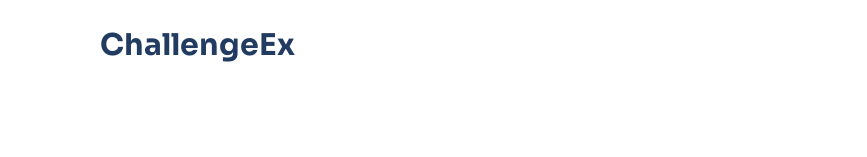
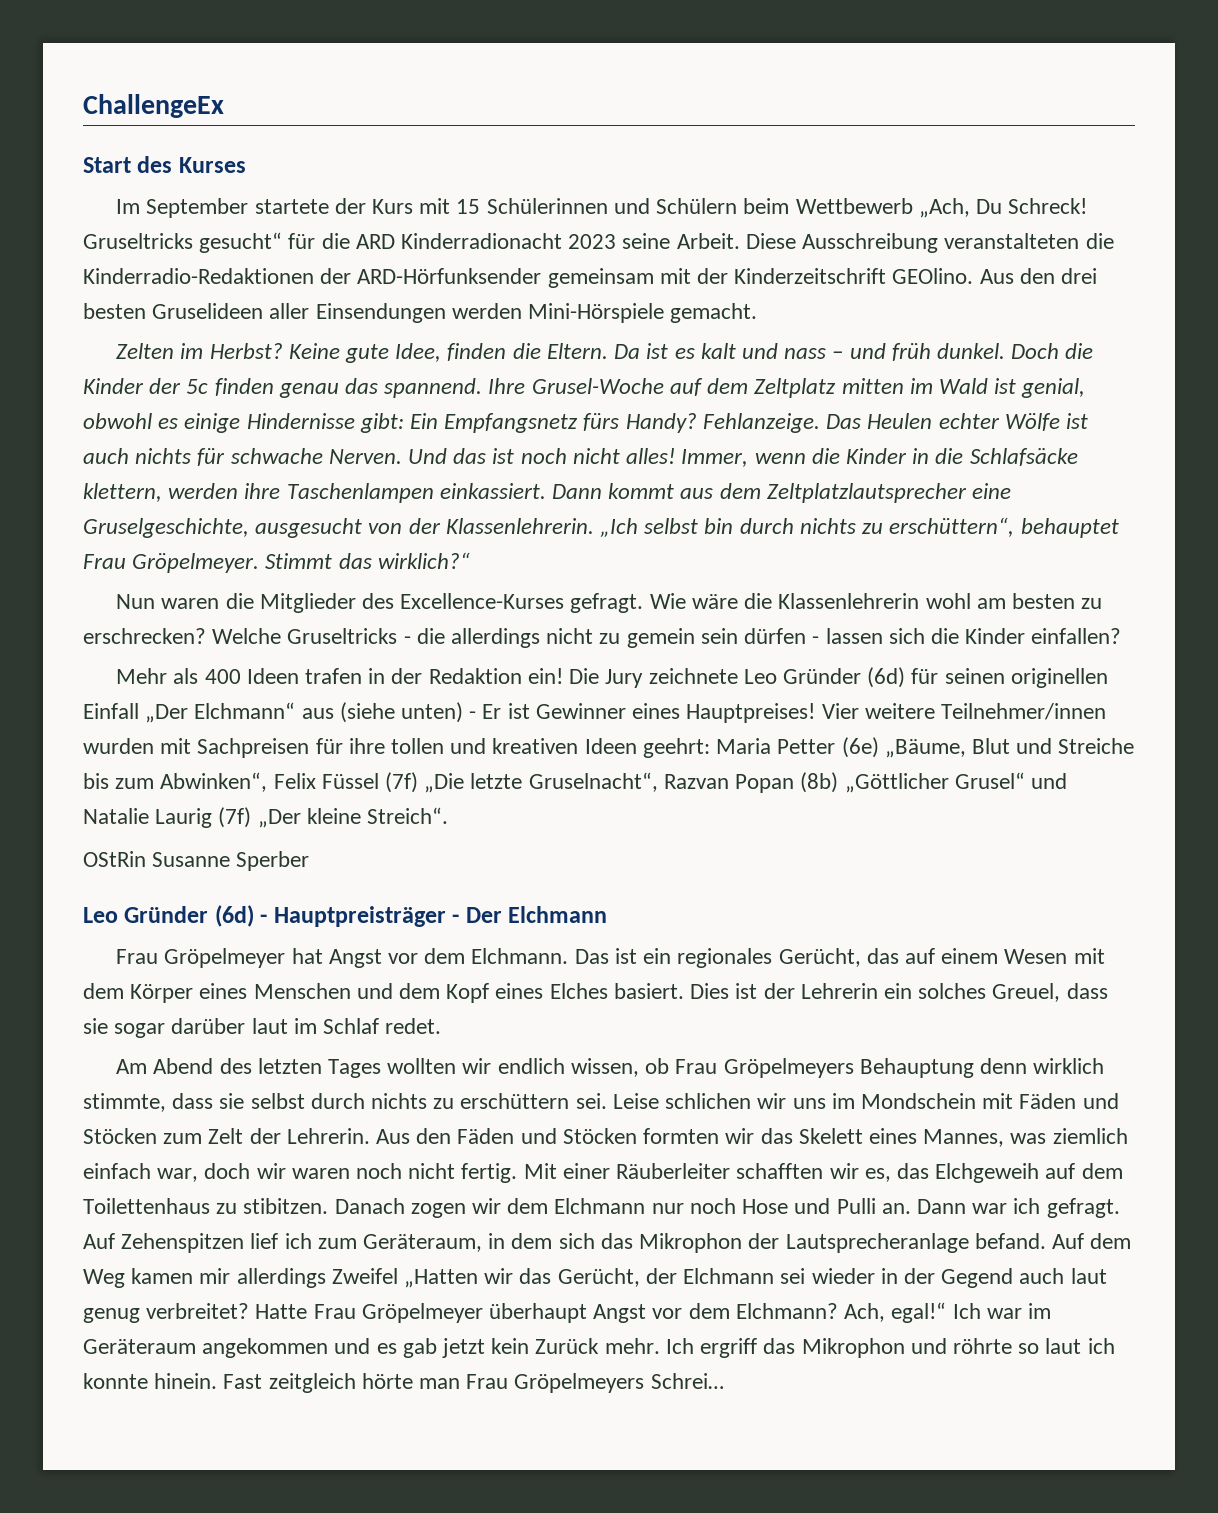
(295, 47) none -> [83,156,246,173] [116,198,1088,218] [83,232,1114,253] [83,268,1098,288] [83,303,758,323] [116,343,1094,363] [83,378,1086,398] [83,413,1088,433] [83,448,1078,467] [83,483,1012,503] [83,517,1119,538] [83,552,470,573] [116,593,1103,613] [83,628,1122,648] [116,667,1108,688] [83,702,1106,723] [83,737,1135,758] [83,772,1067,793] [83,807,449,828] [83,851,310,871] [83,905,608,927] [116,948,1105,968] [83,983,1108,1003] [83,1018,442,1038] [116,1058,1105,1078] [83,1093,1119,1112] [83,1128,1128,1147] [83,1163,1123,1183] [83,1198,1120,1218] [83,1233,1132,1253] [83,1268,1107,1288] [83,1302,1051,1323] [83,1338,1115,1358] [83,1373,724,1393] // Start des Kurses // Im September startete der Kurs mit 15 Schülerinnen und Schülern beim Wettbewerb „Ach, Du Schreck! Gruseltricks gesucht“ für die ARD Kinderradionacht 2023 seine Arbeit. Diese Ausschreibung veranstalteten die Kinderradio-Redaktionen der ARD-Hörfunksender gemeinsam mit der Kinderzeitschrift GEOlino. Aus den drei besten Gruselideen aller Einsendungen werden Mini-Hörspiele gemacht. // Zelten im Herbst? Keine gute Idee, finden die Eltern. Da ist es kalt und nass – und früh dunkel. Doch die Kinder der 5c finden genau das spannend. Ihre Grusel-Woche auf dem Zeltplatz mitten im Wald ist genial, obwohl es einige Hindernisse gibt: Ein Empfangsnetz fürs Handy? Fehlanzeige. Das Heulen echter Wölfe ist auch nichts für schwache Nerven. Und das ist noch nicht alles! Immer, wenn die Kinder in die Schlafsäcke klettern, werden ihre Taschenlampen einkassiert. Dann kommt aus dem Zeltplatzlautsprecher eine Gruselgeschichte, ausgesucht von der Klassenlehrerin. „Ich selbst bin durch nichts zu erschüttern“, behauptet Frau Gröpelmeyer. Stimmt das wirklich?“ // Nun waren die Mitglieder des Excellence-Kurses gefragt. Wie wäre die Klassenlehrerin wohl am besten zu erschrecken? Welche Gruseltricks - die allerdings nicht zu gemein sein dürfen - lassen sich die Kinder einfallen? // Mehr als 400 Ideen trafen in der Redaktion ein! Die Jury zeichnete Leo Gründer (6d) für seinen originellen Einfall „Der Elchmann“ aus (siehe unten) - Er ist Gewinner eines Hauptpreises! Vier weitere Teilnehmer/innen wurden mit Sachpreisen für ihre tollen und kreativen Ideen geehrt: Maria Petter (6e) „Bäume, Blut und Streiche bis zum Abwinken“, Felix Füssel (7f) „Die letzte Gruselnacht“, Razvan Popan (8b) „Göttlicher Grusel“ und Natalie Laurig (7f) „Der kleine Streich“. // OStRin Susanne Sperber // Leo Gründer (6d) - Hauptpreisträger - Der Elchmann // Frau Gröpelmeyer hat Angst vor dem Elchmann. Das ist ein regionales Gerücht, das auf einem Wesen mit dem Körper eines Menschen und dem Kopf eines Elches basiert. Dies ist der Lehrerin ein solches Greuel, dass sie sogar darüber laut im Schlaf redet. // Am Abend des letzten Tages wollten wir endlich wissen, ob Frau Gröpelmeyers Behauptung denn wirklich stimmte, dass sie selbst durch nichts zu erschüttern sei. Leise schlichen wir uns im Mondschein mit Fäden und Stöcken zum Zelt der Lehrerin. Aus den Fäden und Stöcken formten wir das Skelett eines Mannes, was ziemlich einfach war, doch wir waren noch nicht fertig. Mit einer Räuberleiter schafften wir es, das Elchgeweih auf dem Toilettenhaus zu stibitzen. Danach zogen wir dem Elchmann nur noch Hose und Pulli an. Dann war ich gefragt. Auf Zehenspitzen lief ich zum Geräteraum, in dem sich das Mikrophon der Lautsprecheranlage befand. Auf dem Weg kamen mir allerdings Zweifel „Hatten wir das Gerücht, der Elchmann sei wieder in der Gegend auch laut genug verbreitet? Hatte Frau Gröpelmeyer überhaupt Angst vor dem Elchmann? Ach, egal!“ Ich war im Geräteraum angekommen und es gab jetzt kein Zurück mehr. Ich ergriff das Mikrophon und röhrte so laut ich konnte hinein. Fast zeitgleich hörte man Frau Gröpelmeyers Schrei…

